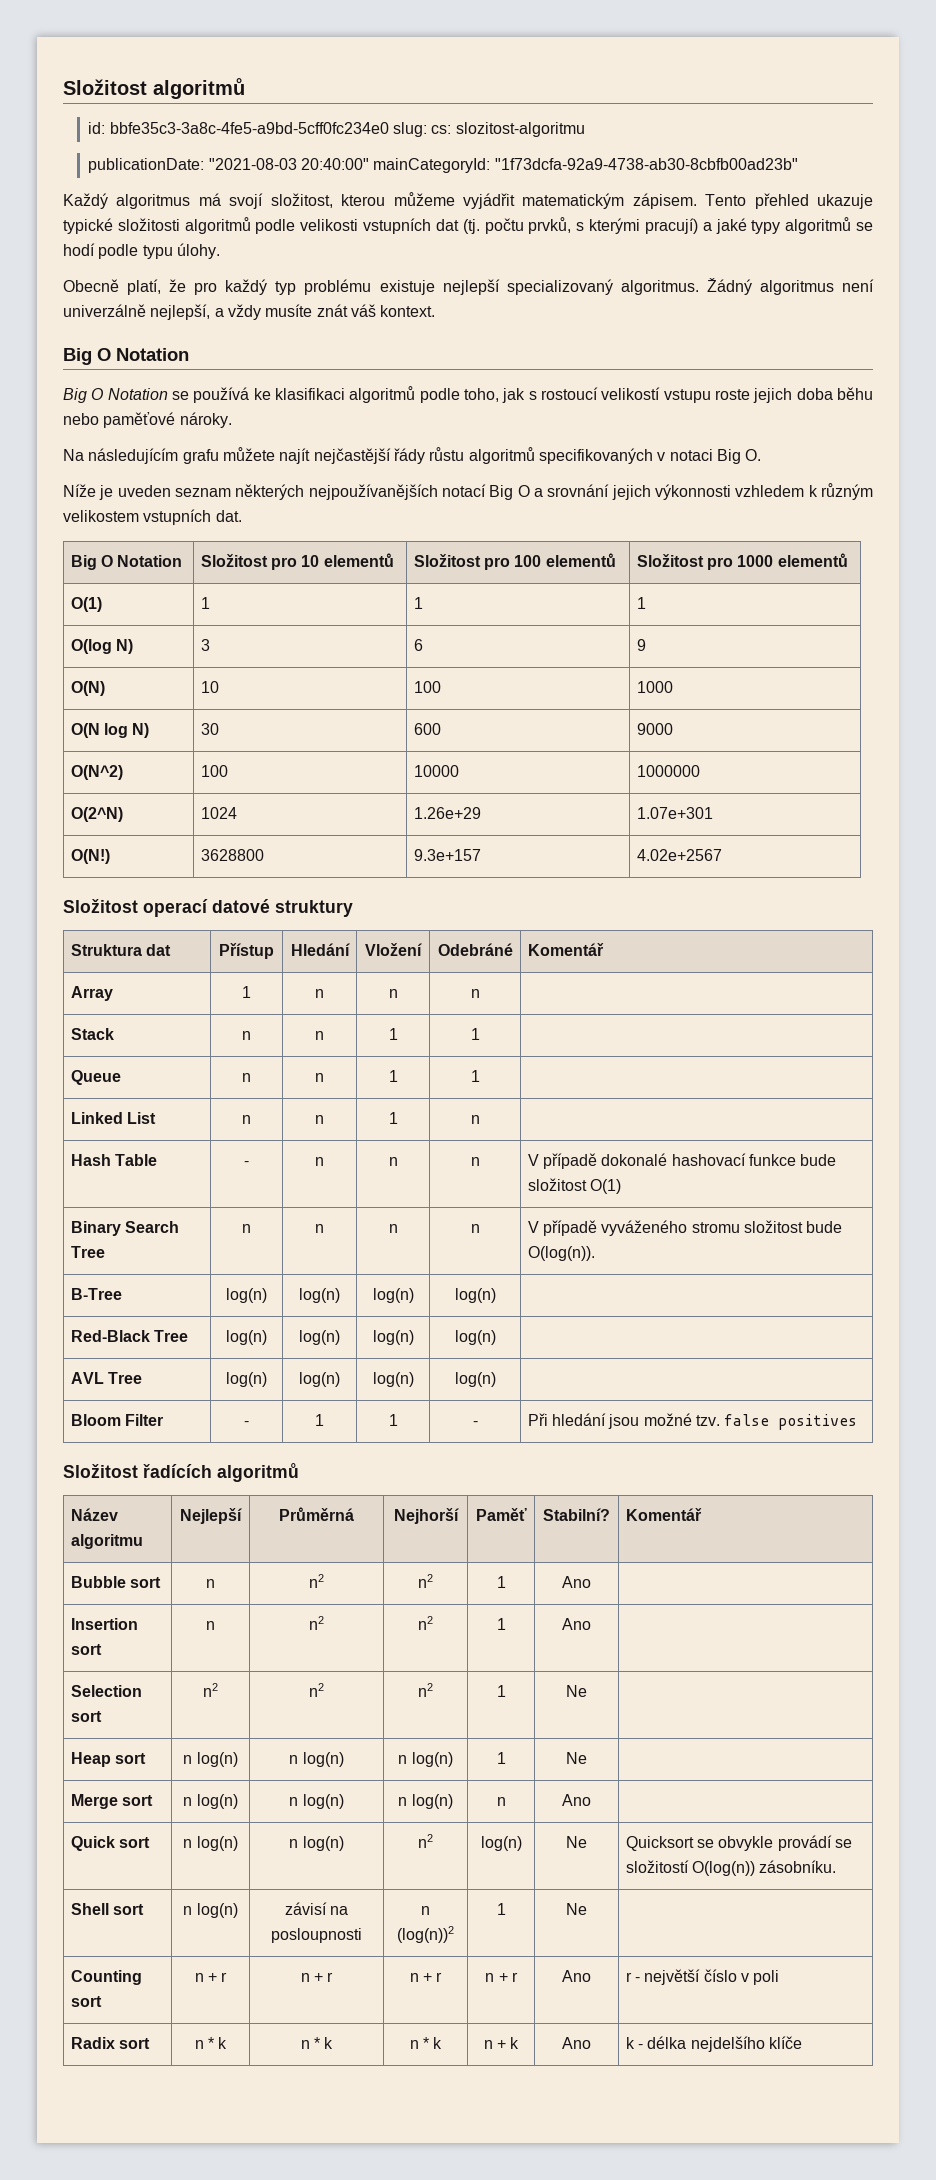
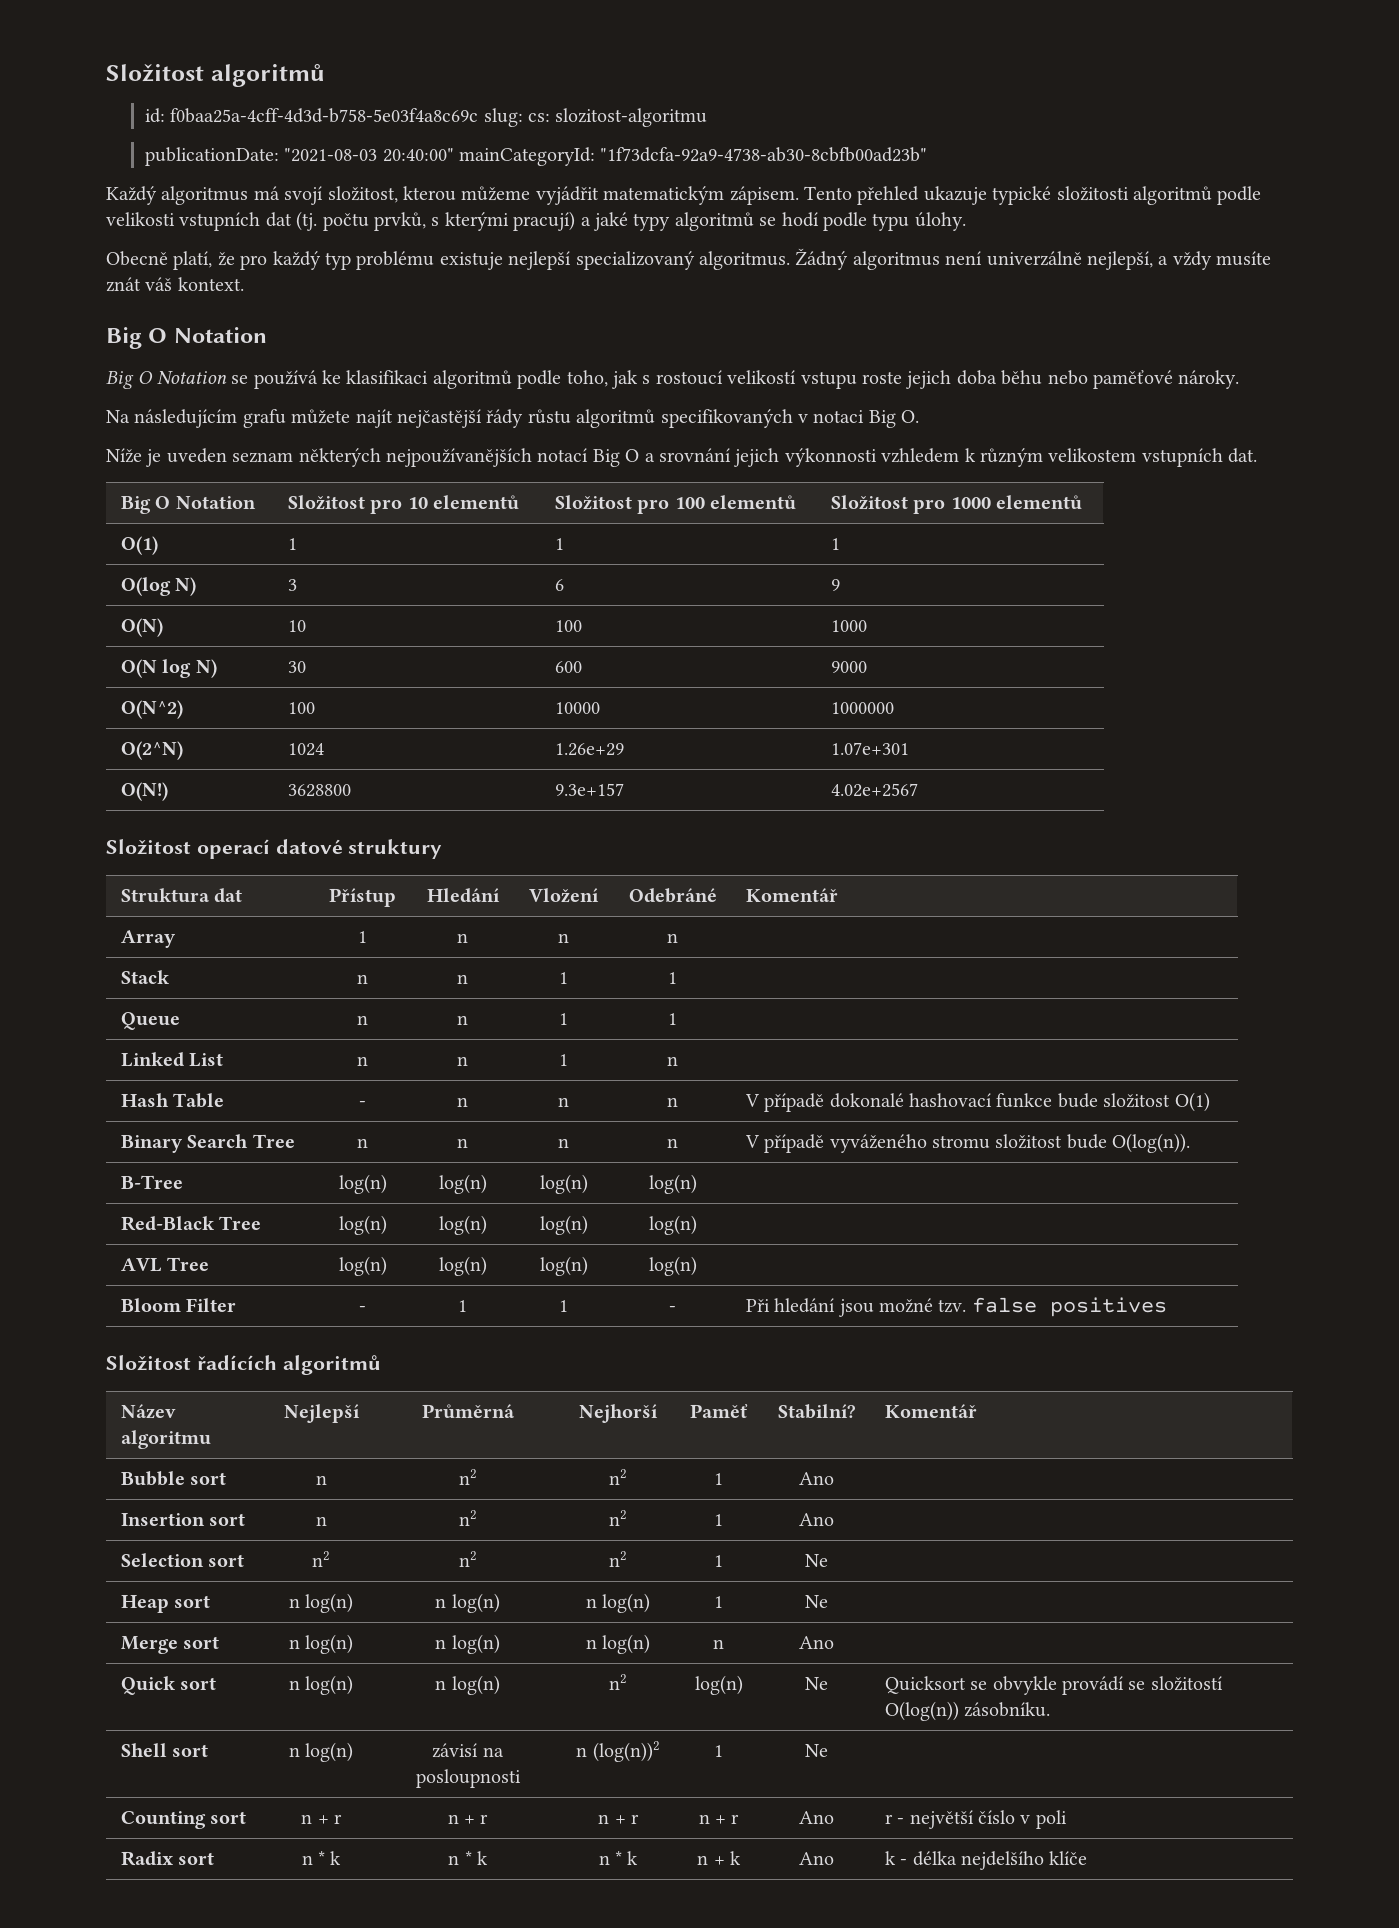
[109,122,389,134] bbfe35c3-3a8c-4fe5-a9bd-5cff0fc234e0 -> [170,108,479,123] f0baa25a-4cff-4d3d-b758-5e03f4a8c69c

